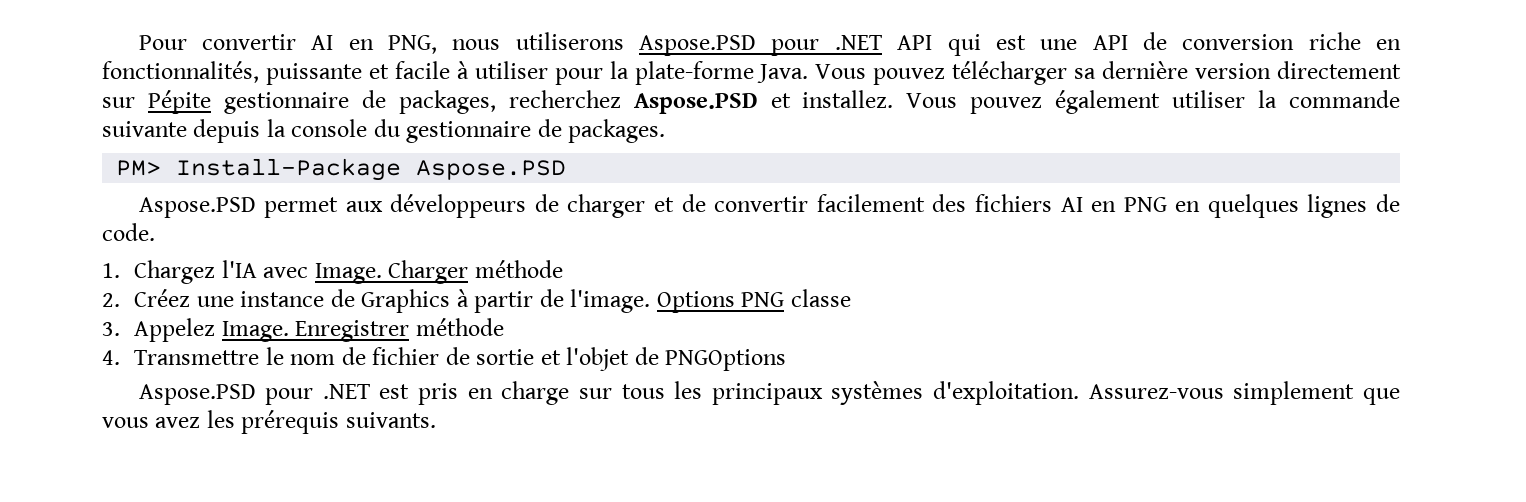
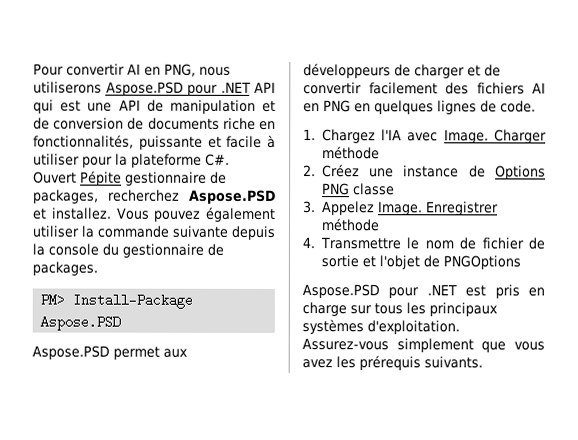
[1182,34,1295,50] conversion -> [169,99,276,114] [33,117,220,130] manipulation et de conversion de documents
[634,61,1401,85] [102,97,135,108] plate-forme Java. Vous pouvez télécharger sa dernière version directement sur -> [131,153,230,168] [33,171,77,184] plateforme C#. Ouvert
[361,289,651,313] Graphics à partir de l'image. -> (486, 171) none

